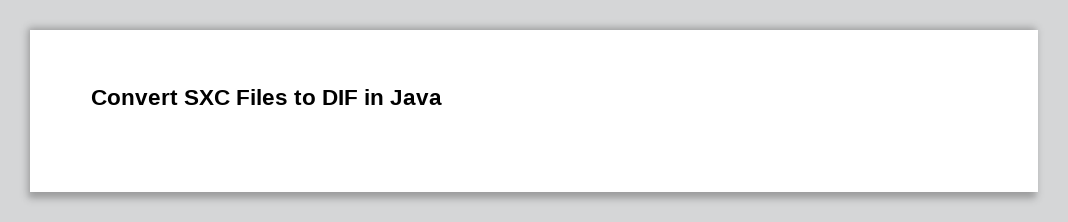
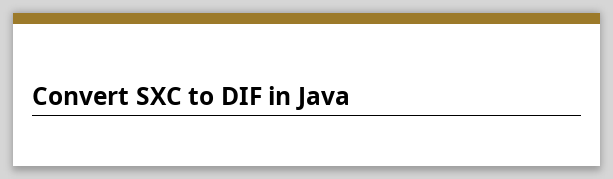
[236,89,289,105] Files -> (182, 96) none

